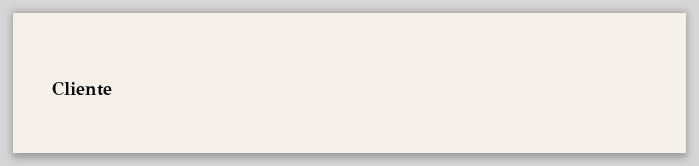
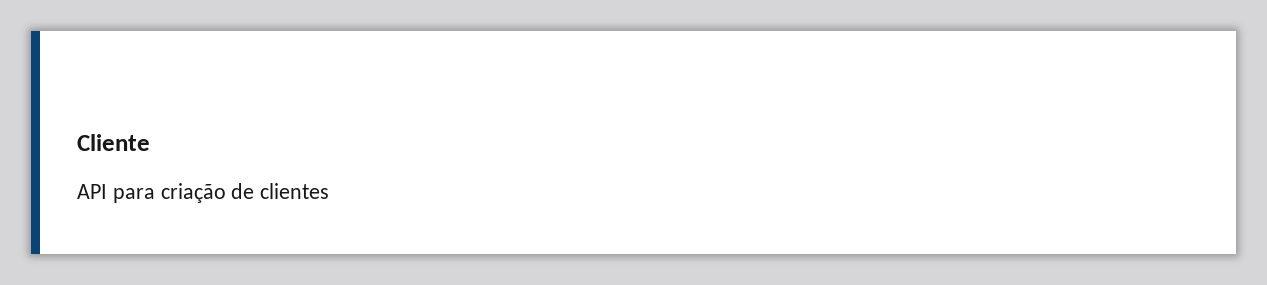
(112, 88) none -> [77,183,330,203] // API para criação de clientes

